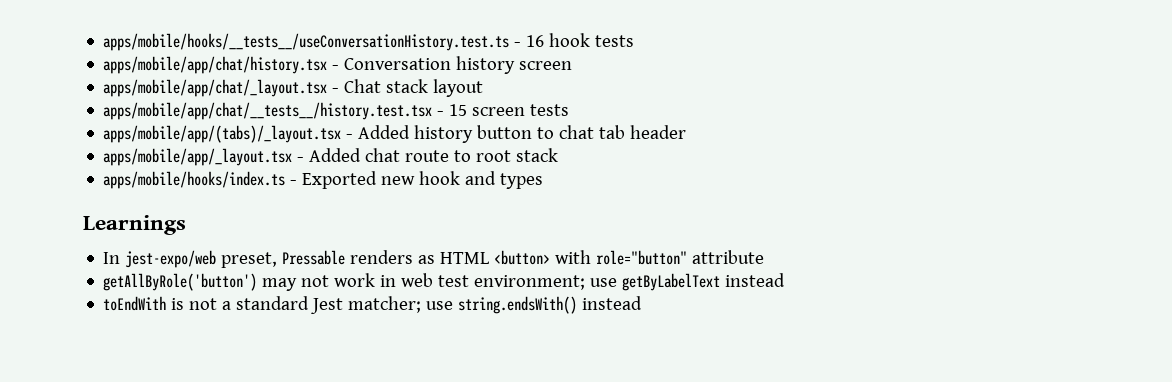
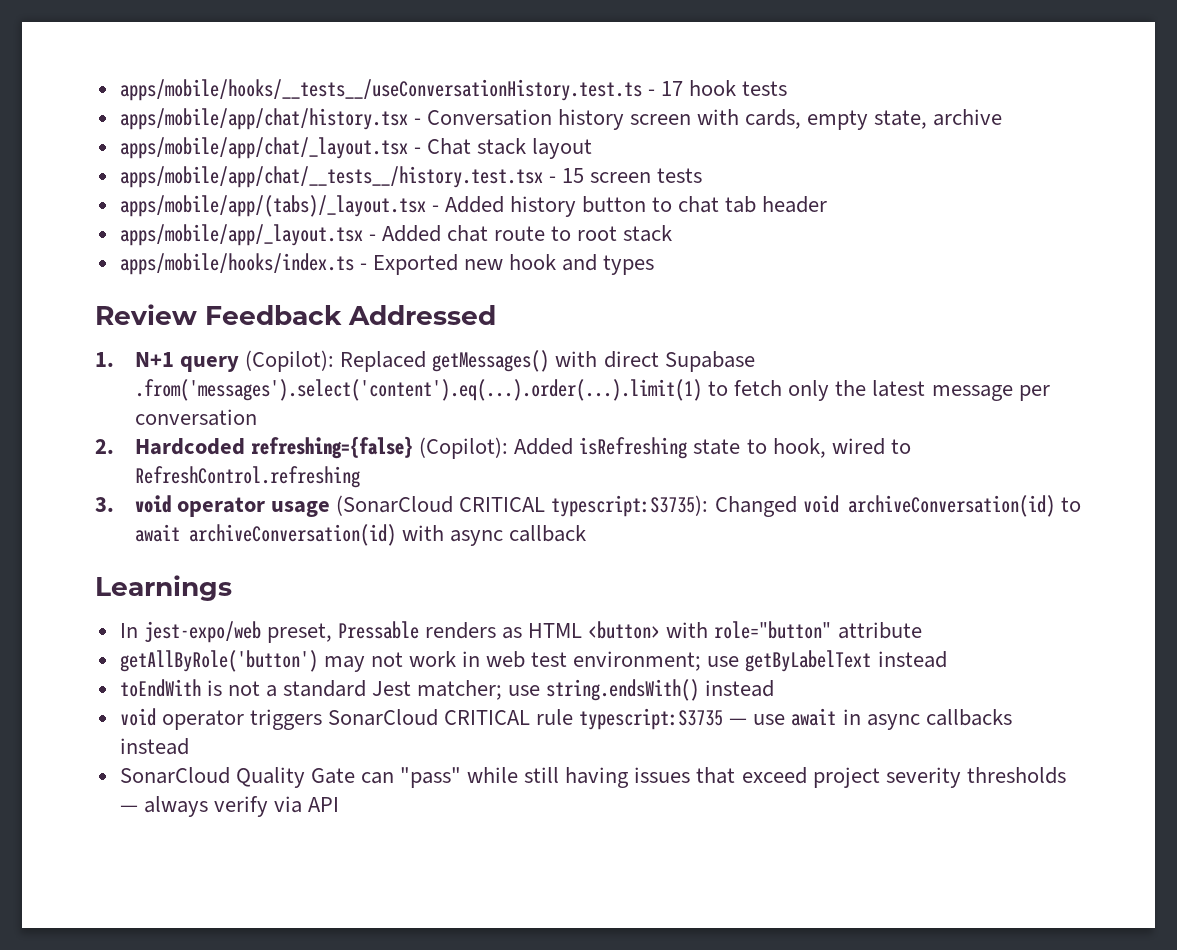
[526,35,545,47] 16 -> [660,81,683,96] 17
(573, 65) none -> [697,109,1003,130] with cards, empty state, archive
(544, 181) none -> [95,304,496,325] [95,350,755,372] [135,379,1050,401] [135,409,258,426] [95,436,911,459] [135,466,361,488] [95,495,1081,517] [135,524,587,546] // Review Feedback Addressed // 1. N+1 query (Copilot): Replaced getMessages() with direct Supabase .from('messages').select('content').eq(...).order(...).limit(1) to fetch only the latest message per conversation // 2. Hardcoded refreshing={false} (Copilot): Added isRefreshing state to hook, wired to RefreshControl.refreshing // 3. void operator usage (SonarCloud CRITICAL typescript:S3735): Changed void archiveConversation(id) to await archiveConversation(id) with async callback
(643, 303) none -> [119,708,1012,730] [119,738,189,755] [119,767,1066,788] [119,796,340,817] // void operator triggers SonarCloud CRITICAL rule typescript:S3735 — use await in async callbacks instead // SonarCloud Quality Gate can "pass" while still having issues that exceed project severity thresholds — always verify via API

